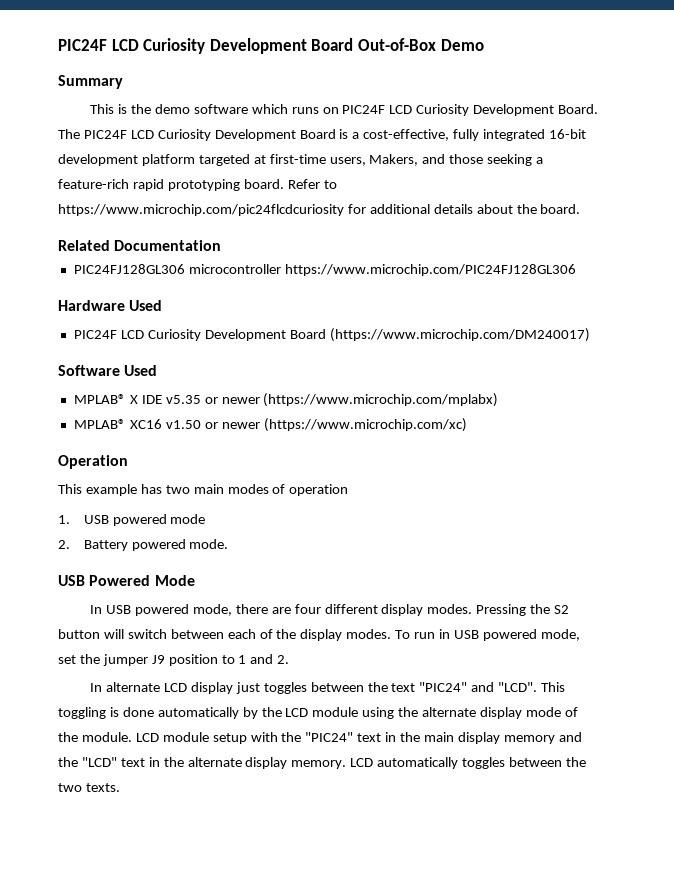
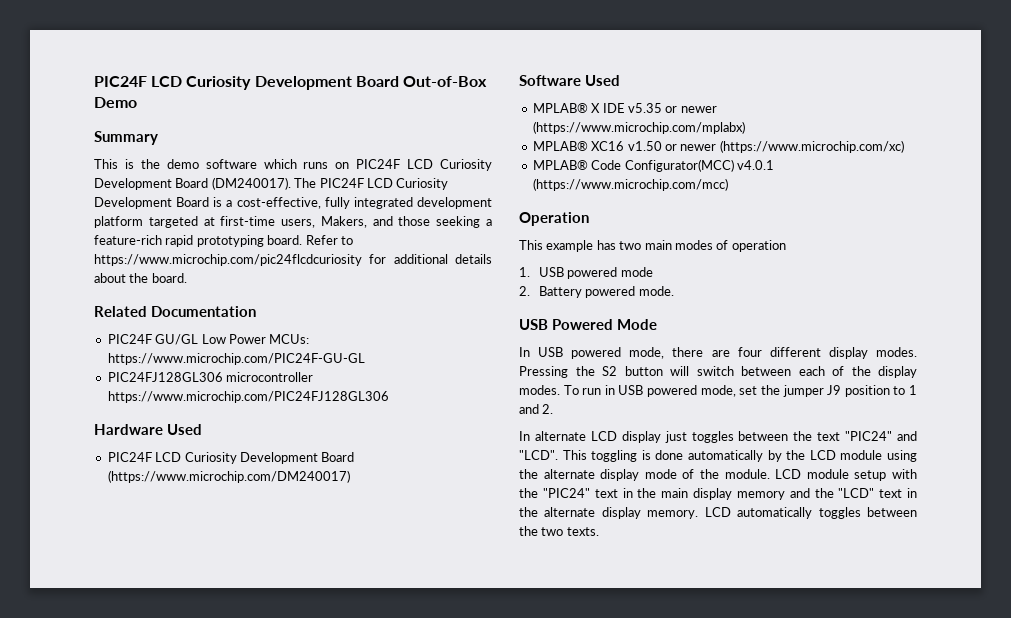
[558,104,599,114] Board. -> [175,177,291,190] Board (DM240017).
[549,129,587,139] 16-bit -> (413, 203) none
(222, 245) none -> [107,334,310,345] [107,353,365,365] // PIC24F GU/GL Low Power MCUs: https://www.microchip.com/PIC24F-GU-GL
(467, 425) none -> [532,159,774,172] [532,178,728,191] // MPLAB® Code Configurator(MCC) v4.0.1 (https://www.microchip.com/mcc)

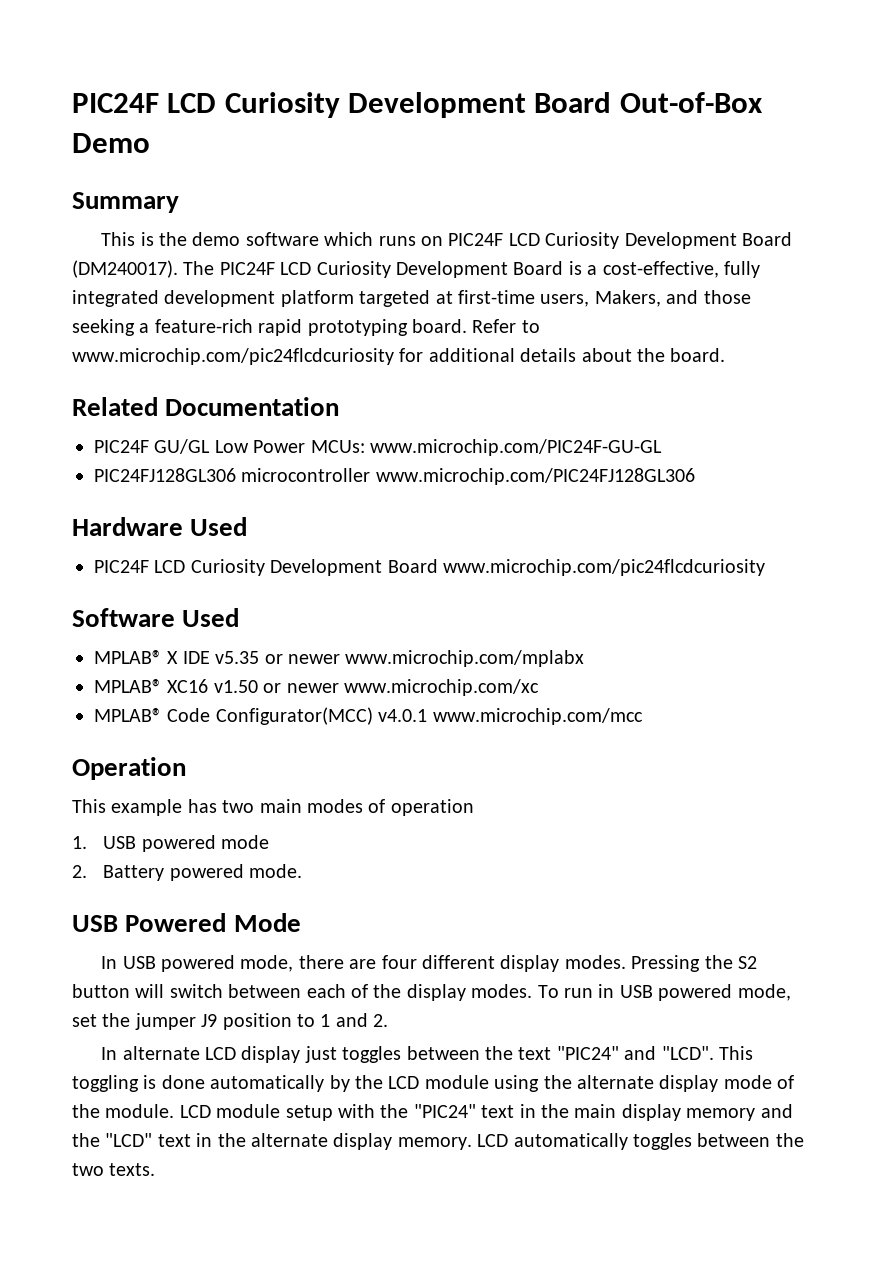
[94,254,362,266] https://www.microchip.com/pic24flcdcuriosity -> [72,348,394,365] www.microchip.com/pic24flcdcuriosity
[107,353,365,365] https://www.microchip.com/PIC24F-GU-GL -> [370,439,662,456] www.microchip.com/PIC24F-GU-GL
[107,391,389,403] https://www.microchip.com/PIC24FJ128GL306 -> [375,468,695,485] www.microchip.com/PIC24FJ128GL306
[107,470,350,483] (https://www.microchip.com/DM240017) -> [443,559,765,576] www.microchip.com/pic24flcdcuriosity
[532,121,745,134] (https://www.microchip.com/mplabx) -> [345,650,585,667] www.microchip.com/mplabx
[719,140,904,153] (https://www.microchip.com/xc) -> [344,679,539,696] www.microchip.com/xc
[532,178,728,191] (https://www.microchip.com/mcc) -> [432,708,643,725] www.microchip.com/mcc

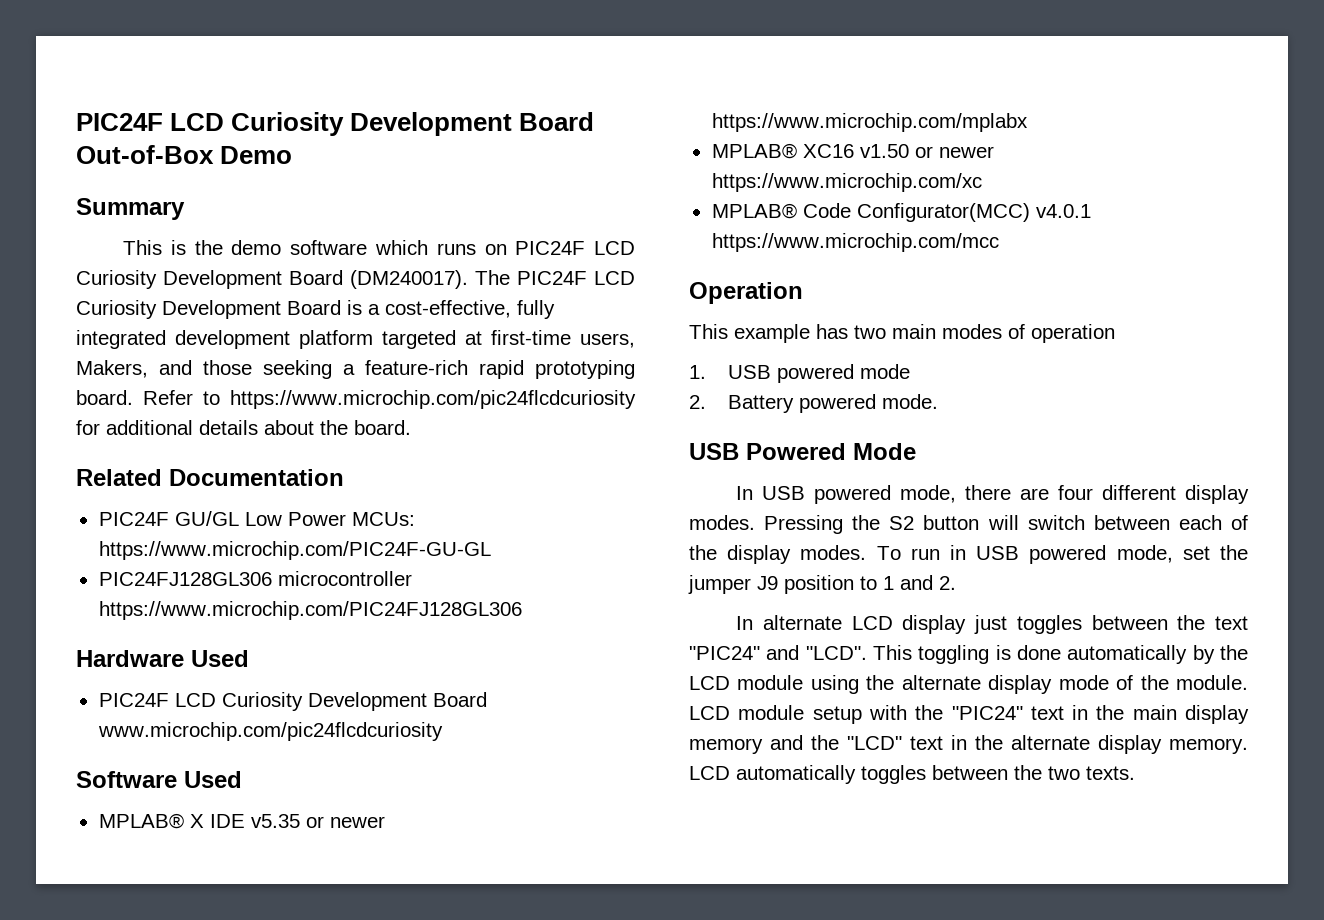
[72,348,394,365] www.microchip.com/pic24flcdcuriosity -> [230,390,636,409] https://www.microchip.com/pic24flcdcuriosity
[370,439,662,456] www.microchip.com/PIC24F-GU-GL -> [98,541,491,560] https://www.microchip.com/PIC24F-GU-GL
[375,468,695,485] www.microchip.com/PIC24FJ128GL306 -> [98,601,522,620] https://www.microchip.com/PIC24FJ128GL306
[345,650,585,667] www.microchip.com/mplabx -> [711,113,1028,132] https://www.microchip.com/mplabx
[344,679,539,696] www.microchip.com/xc -> [711,173,982,192] https://www.microchip.com/xc
[432,708,643,725] www.microchip.com/mcc -> [711,233,999,252] https://www.microchip.com/mcc

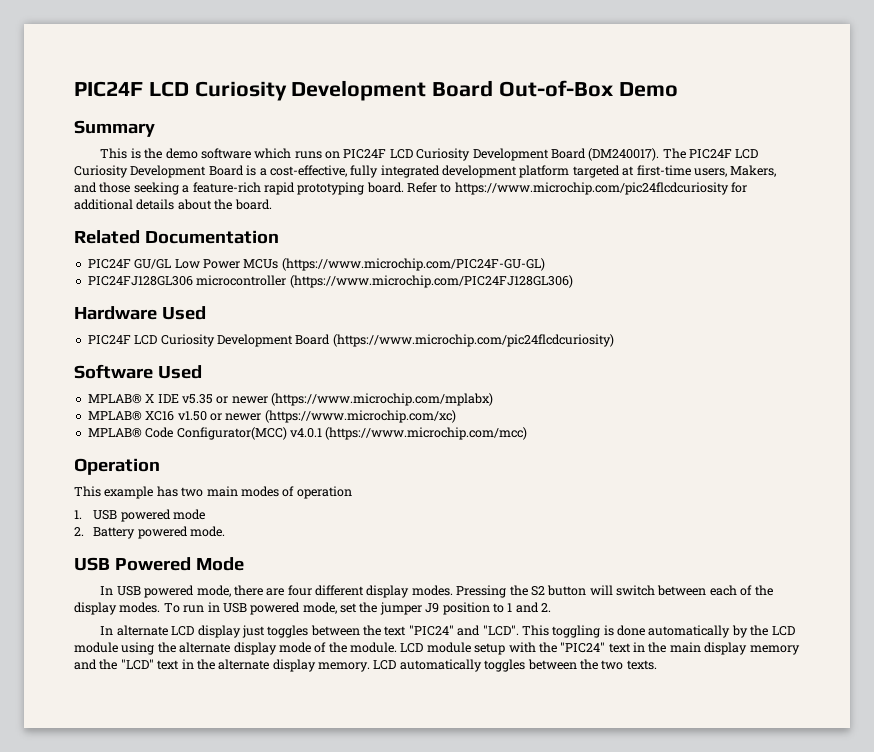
[351,512,415,526] [98,541,491,560] MCUs: https://www.microchip.com/PIC24F-GU-GL -> [243,258,545,271] MCUs (https://www.microchip.com/PIC24F-GU-GL)
[98,601,522,620] https://www.microchip.com/PIC24FJ128GL306 -> [289,275,573,288] (https://www.microchip.com/PIC24FJ128GL306)
[97,722,443,741] www.microchip.com/pic24flcdcuriosity -> [332,334,614,347] (https://www.microchip.com/pic24flcdcuriosity)
[711,113,1028,132] https://www.microchip.com/mplabx -> [271,393,493,406] (https://www.microchip.com/mplabx)
[711,173,982,192] https://www.microchip.com/xc -> [264,410,456,423] (https://www.microchip.com/xc)
[711,233,999,252] https://www.microchip.com/mcc -> [325,427,528,440] (https://www.microchip.com/mcc)

